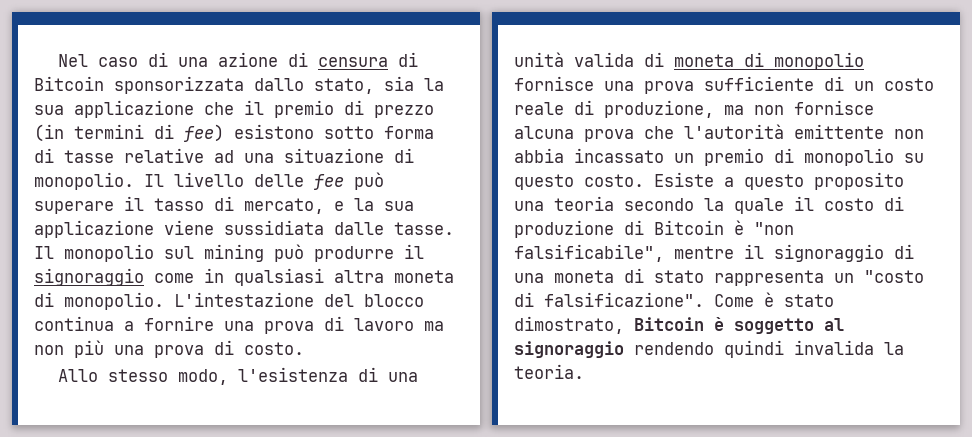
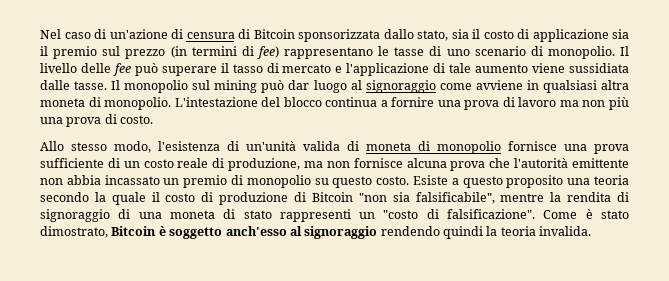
[177,52,278,67] una azione -> [109,29,168,39] un'azione
[424,78,444,91] [34,100,234,118] la sua applicazione che -> [472,29,629,42] il costo di applicazione sia
[344,100,364,115] di -> [102,46,121,56] sul
[234,124,434,139] [34,148,384,163] esistono sotto forma di tasse relative ad una situazione -> [284,46,526,59] rappresentano le tasse di uno scenario
[244,198,414,214] [34,220,154,238] mercato, e la sua applicazione -> [282,63,529,76] mercato e l'applicazione di tale aumento
[314,244,424,262] produrre il -> [288,80,362,93] dar luogo al
(194, 278) none -> [475,80,523,90] avviene
[387,372,418,382] [514,52,564,67] una unità -> [246,141,296,151] un'unità
[734,220,794,235] [514,244,764,262] è "non falsificabile", mentre il -> [358,192,630,204] "non sia falsificabile", mentre la rendita di
[714,270,824,286] rappresenta -> [279,209,351,222] rappresenti
(814, 326) none -> [225,226,287,236] anch'esso
[794,340,904,355] [514,364,584,379] invalida la teoria. -> [486,226,592,236] la teoria invalida.

